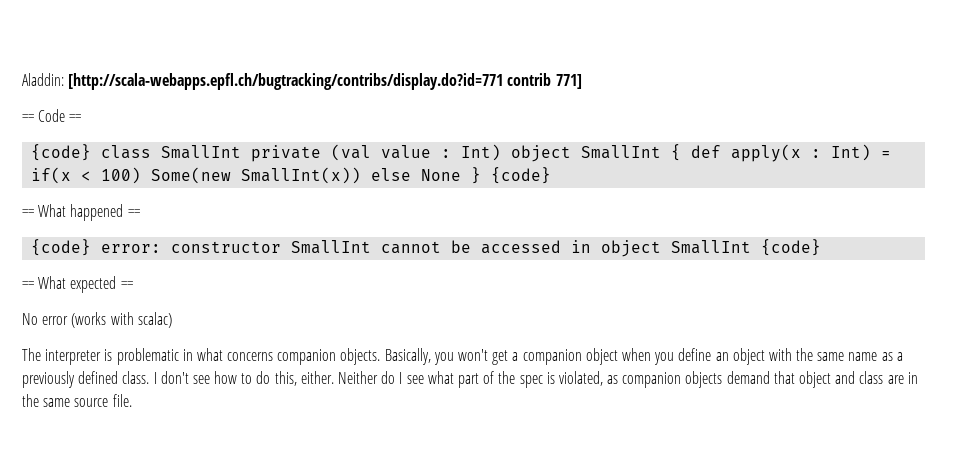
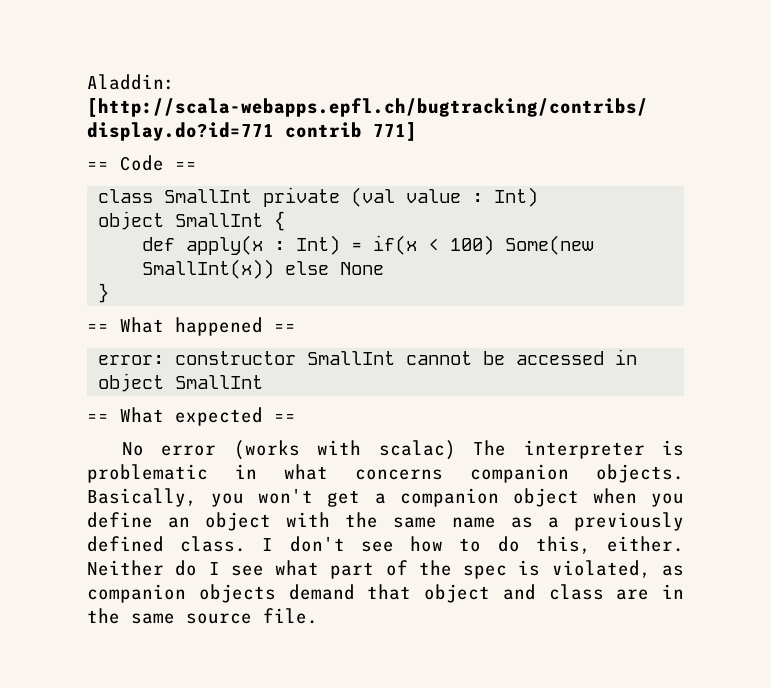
[31,144,92,161] {code} -> (197, 166) none
(502, 152) none -> (539, 197) //
(682, 152) none -> (286, 221) //
(462, 175) none -> (385, 268) //
[491,167,552,184] {code} -> (110, 293) none
[31,239,92,256] {code} -> (296, 328) none
[761,239,822,256] {code} -> (264, 382) none
(172, 320) // -> (456, 450) none

